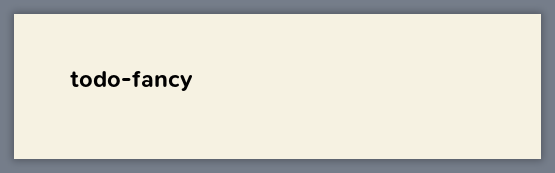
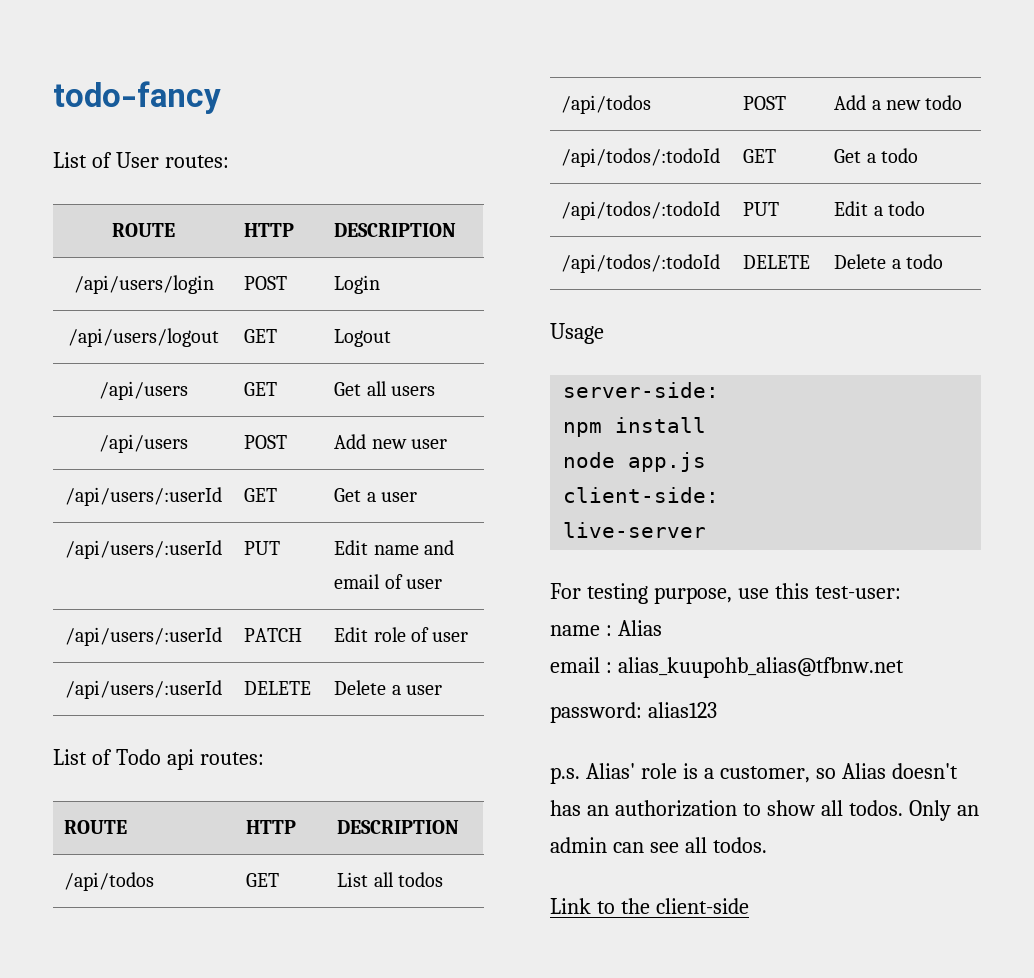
(193, 80) none -> [53,152,229,168] [112,223,175,237] [244,223,295,237] [334,223,457,237] [73,275,214,294] [244,276,288,290] [334,275,381,294] [68,328,219,347] [244,329,278,343] [334,329,392,347] [99,381,188,400] [244,382,278,396] [334,381,436,396] [99,434,188,453] [244,435,288,449] [334,434,448,449] [65,487,222,506] [244,488,278,502] [334,488,418,502] [65,540,222,559] [244,541,281,555] [334,540,455,555] [334,574,443,589] [65,627,222,646] [244,628,303,642] [334,627,469,642] [65,680,222,699] [244,681,312,695] [334,680,443,695] [53,749,264,770] [64,820,128,834] [246,820,297,834] [337,820,460,834] [64,872,155,891] [246,873,280,887] [337,872,444,887] [561,95,652,114] [743,96,787,110] [834,95,963,110] [561,148,721,167] [743,149,777,163] [834,148,919,163] [561,201,721,220] [743,202,780,216] [834,201,926,216] [561,254,721,273] [743,255,811,269] [834,254,944,269] [550,323,604,344] [563,382,720,398] [563,417,707,437] [563,452,707,472] [563,487,720,503] [563,522,707,538] [550,583,901,604] [550,620,662,636] [550,657,904,678] [550,702,717,723] [550,763,958,784] [550,800,979,821] [550,837,767,853] [550,898,749,914] // List of User routes: // ROUTE | HTTP | DESCRIPTION // /api/users/login | POST | Login // /api/users/logout | GET | Logout // /api/users | GET | Get all users // /api/users | POST | Add new user // /api/users/:userId | GET | Get a user // /api/users/:userId | PUT | Edit name and email of user // /api/users/:userId | PATCH | Edit role of user // /api/users/:userId | DELETE | Delete a user // List of Todo api routes: // ROUTE | HTTP | DESCRIPTION // /api/todos | GET | List all todos // /api/todos | POST | Add a new todo // /api/todos/:todoId | GET | Get a todo // /api/todos/:todoId | PUT | Edit a todo // /api/todos/:todoId | DELETE | Delete a todo // Usage // server-side: // npm install // node app.js // client-side: // live-server // For testing purpose, use this test-user: // name : Alias // email : alias_kuupohb_alias@tfbnw.net // password: alias123 // p.s. Alias' role is a customer, so Alias doesn't has an authorization to show all todos. Only an admin can see all todos. // Link to the client-side

